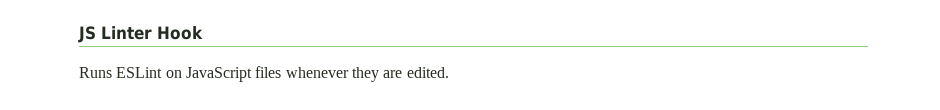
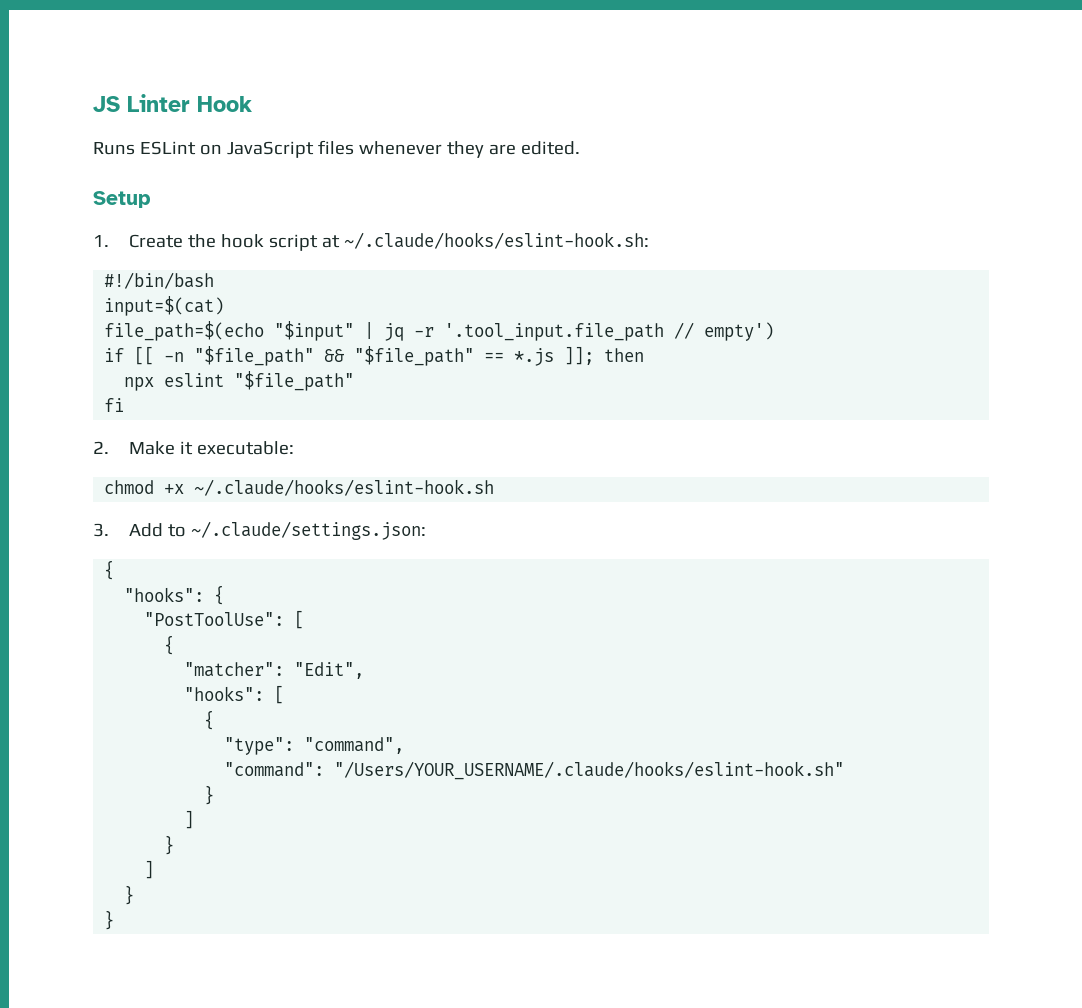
(449, 72) none -> [93,191,151,208] [93,232,649,251] [104,272,215,289] [104,296,225,316] [104,321,775,341] [104,346,645,366] [124,371,355,391] [104,398,125,412] [93,441,294,455] [104,479,495,496] [93,521,426,540] [104,560,115,580] [124,585,225,605] [144,610,305,629] [164,635,175,655] [184,662,365,679] [184,685,285,704] [204,710,215,730] [224,737,405,755] [224,761,845,780] [204,785,215,805] [184,810,195,829] [164,835,175,855] [144,860,155,879] [124,885,135,905] [104,910,115,930] // Setup // 1. Create the hook script at ~/.claude/hooks/eslint-hook.sh: // #!/bin/bash // input=$(cat) // file_path=$(echo "$input" | jq -r '.tool_input.file_path // empty') // if [[ -n "$file_path" && "$file_path" == *.js ]]; then // npx eslint "$file_path" // fi // 2. Make it executable: // chmod +x ~/.claude/hooks/eslint-hook.sh // 3. Add to ~/.claude/settings.json: // { // "hooks": { // "PostToolUse": [ // { // "matcher": "Edit", // "hooks": [ // { // "type": "command", // "command": "/Users/YOUR_USERNAME/.claude/hooks/eslint-hook.sh" // } // ] // } // ] // } // }

